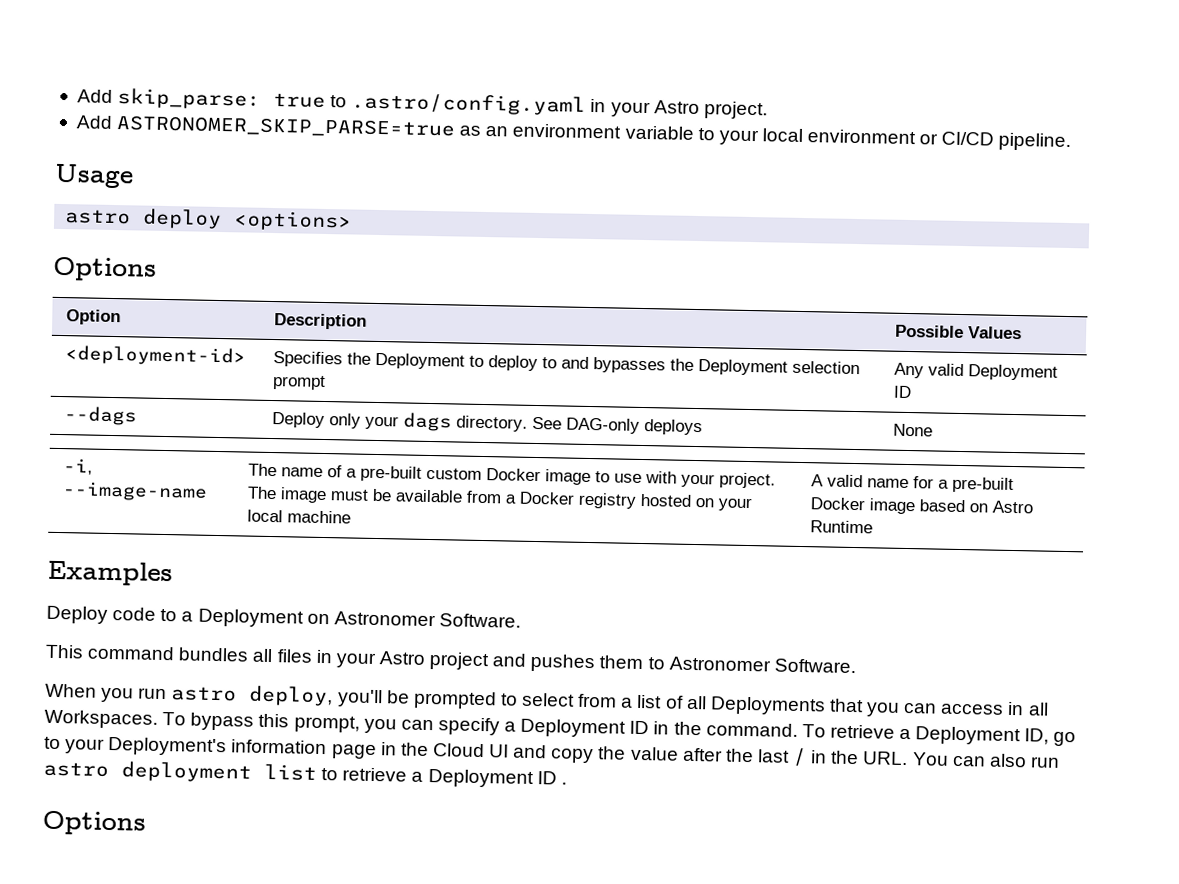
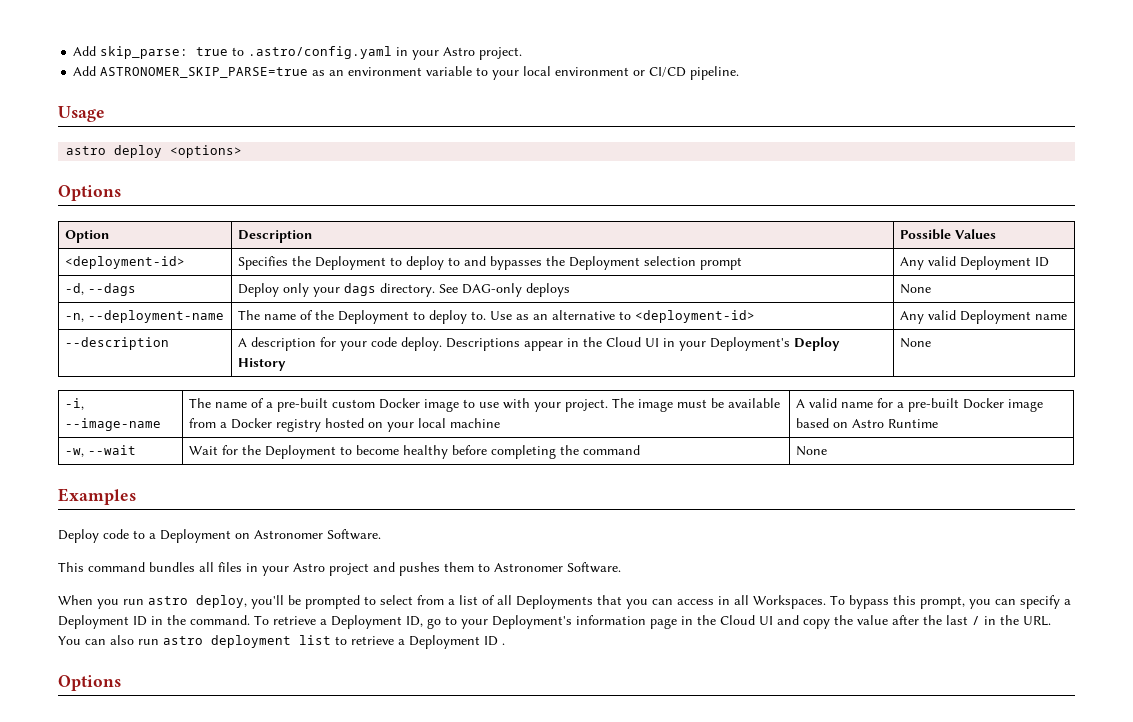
(912, 392) none -> [64,283,84,295] -d,
(933, 430) none -> [64,310,224,323] [237,310,755,324] [899,310,1067,324] [64,337,169,350] [237,337,840,351] [237,358,286,371] [899,338,931,348] // -n, --deployment-name | The name of the Deployment to deploy to. Use as an alternative to <deployment-id> | Any valid Deployment name // --description | A description for your code deploy. Descriptions appear in the Cloud UI in your Deployment's Deploy History | None
(873, 527) none -> [64,445,136,457] [188,445,640,459] [795,446,827,456] // -w, --wait | Wait for the Deployment to become healthy before completing the command | None

